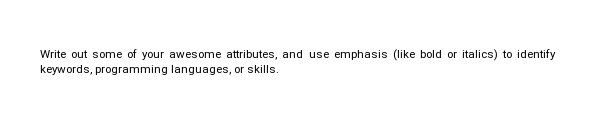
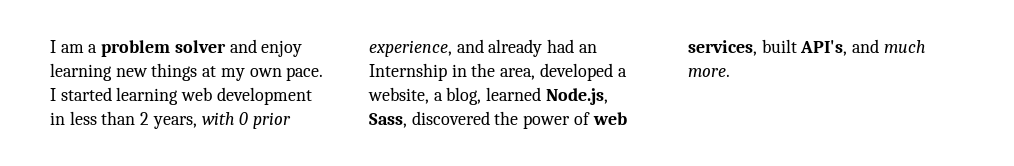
[40,49,556,61] [40,65,280,75] Write out some of your awesome attributes, and use emphasis (like bold or italics) to identify keywords, programming languages, or skills. -> [50,39,303,57] [50,63,324,81] [50,87,312,105] [50,111,292,129] [369,39,597,57] [369,63,627,81] [368,87,608,105] [369,111,627,129] [688,39,926,56] [688,68,730,77] I am a problem solver and enjoy learning new things at my own pace. I started learning web development in less than 2 years, with 0 prior experience, and already had an Internship in the area, developed a website, a blog, learned Node.js, Sass, discovered the power of web services, built API's, and much more.

